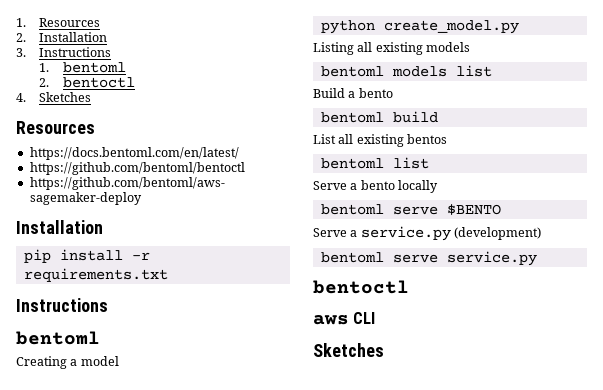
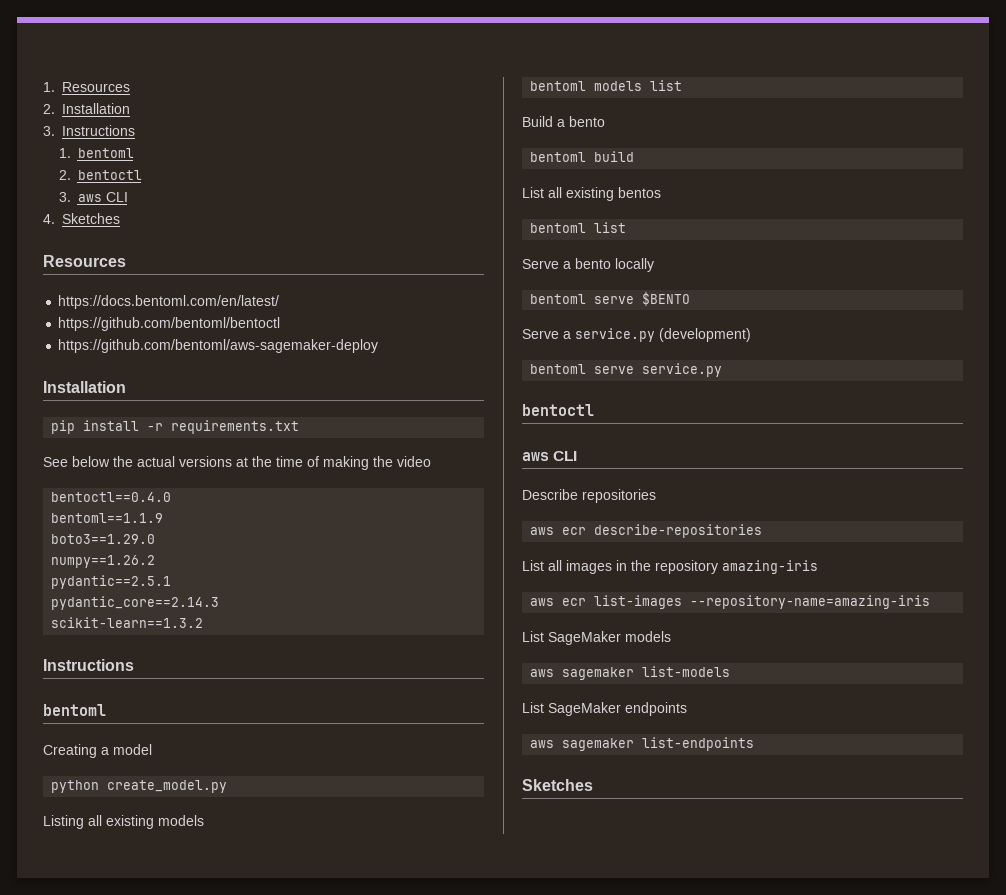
(135, 82) none -> [58,192,128,202] // 3. aws CLI
(168, 275) none -> [43,456,431,470] [51,492,172,502] [51,513,164,523] [51,534,156,544] [51,555,156,568] [51,575,172,589] [51,596,220,610] [51,617,204,628] // See below the actual versions at the time of making the video // bentoctl==0.4.0 // bentoml==1.1.9 // boto3==1.29.0 // numpy==1.26.2 // pydantic==2.5.1 // pydantic_core==2.14.3 // scikit-learn==1.3.2
(376, 318) none -> [522,489,656,503] [530,524,763,538] [522,560,818,574] [530,595,931,609] [522,631,671,645] [530,666,731,680] [522,702,687,716] [530,737,755,751] // Describe repositories // aws ecr describe-repositories // List all images in the repository amazing-iris // aws ecr list-images --repository-name=amazing-iris // List SageMaker models // aws sagemaker list-models // List SageMaker endpoints // aws sagemaker list-endpoints

